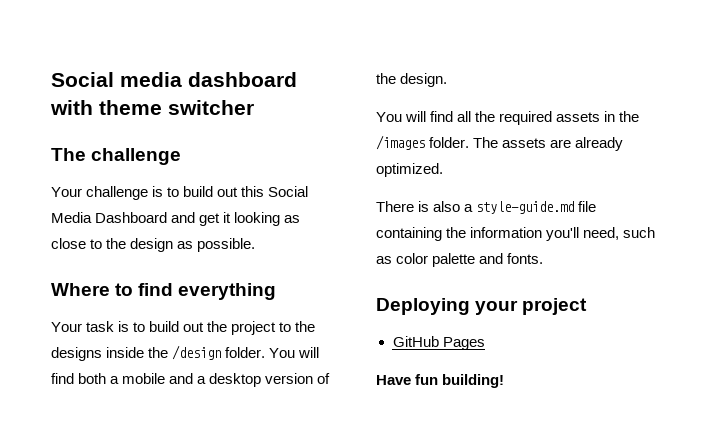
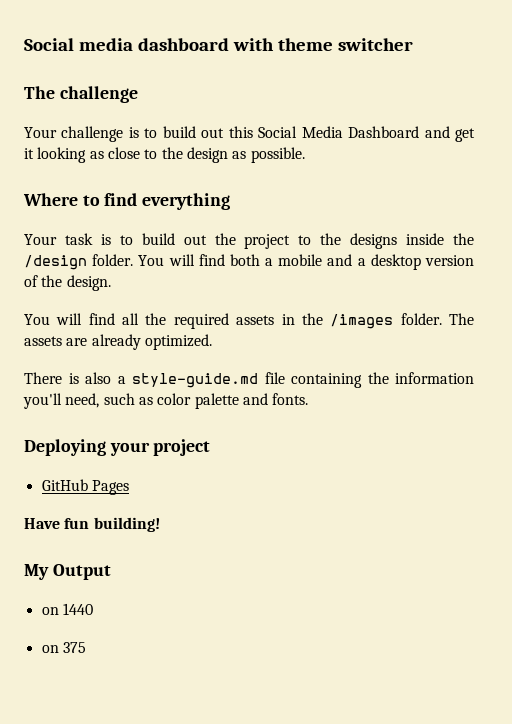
(505, 381) none -> [24,564,111,580] [41,603,93,615] [41,642,86,653] // My Output // on 1440 // on 375

